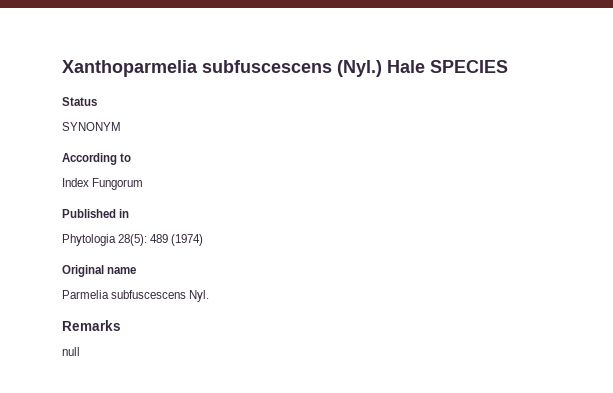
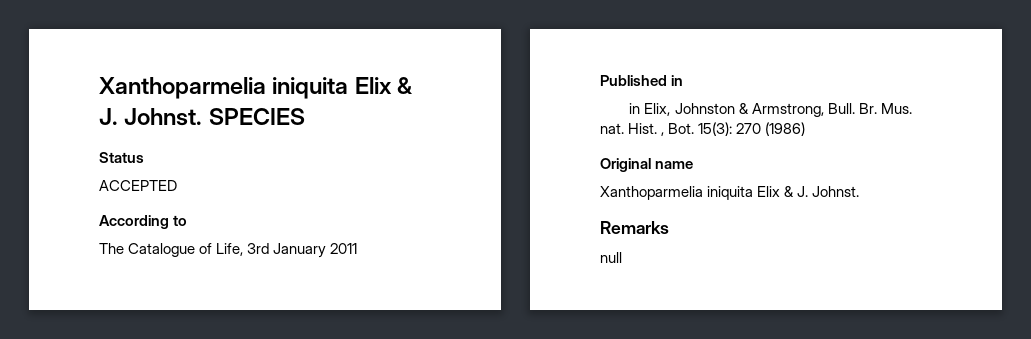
[62,60,425,77] Xanthoparmelia subfuscescens (Nyl.) Hale -> [99,77,414,99] [99,108,203,126] Xanthoparmelia iniquita Elix & J. Johnst.
[62,122,121,131] SYNONYM -> [99,180,177,191] ACCEPTED
[62,178,144,190] [62,209,130,218] [62,234,204,246] [62,265,137,277] [62,290,210,302] Index Fungorum // Published in // Phytologia 28(5): 489 (1974) // Original name // Parmelia subfuscescens Nyl. -> [99,243,358,258] [600,75,684,86] [629,103,912,117] [600,122,806,136] [600,158,694,172] [600,186,860,200] The Catalogue of Life, 3rd January 2011 // Published in // in Elix, Johnston & Armstrong, Bull. Br. Mus. nat. Hist. , Bot. 15(3): 270 (1986) // Original name // Xanthoparmelia iniquita Elix & J. Johnst.

